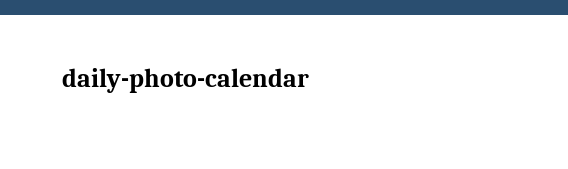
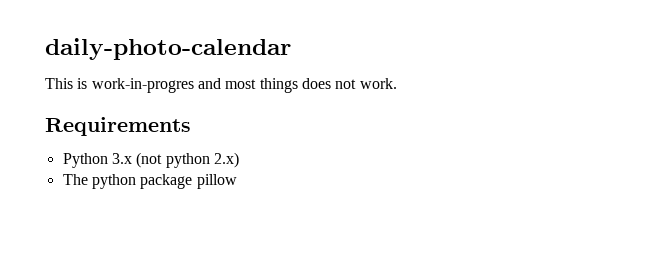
(309, 80) none -> [45,78,397,93] [45,117,191,136] [62,152,239,168] [62,174,237,189] // This is work-in-progres and most things does not work. // Requirements // Python 3.x (not python 2.x) // The python package pillow

